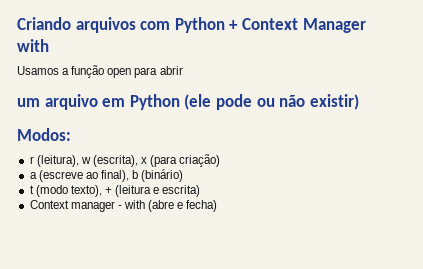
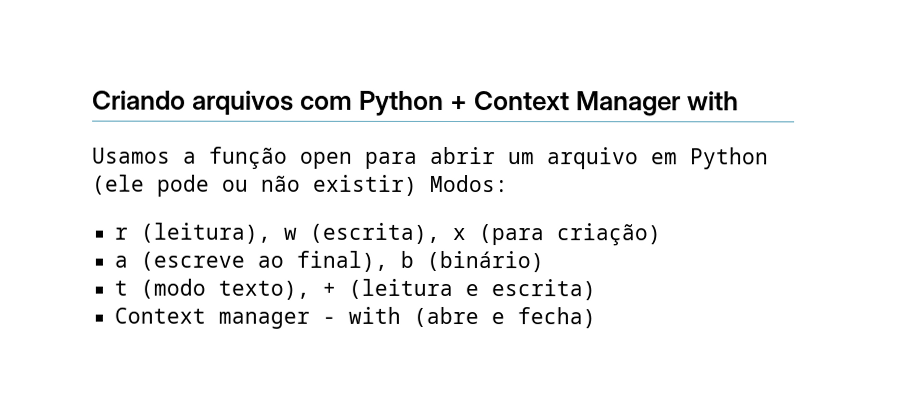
(183, 70) // -> (496, 155) none
(359, 102) // -> (418, 185) none

